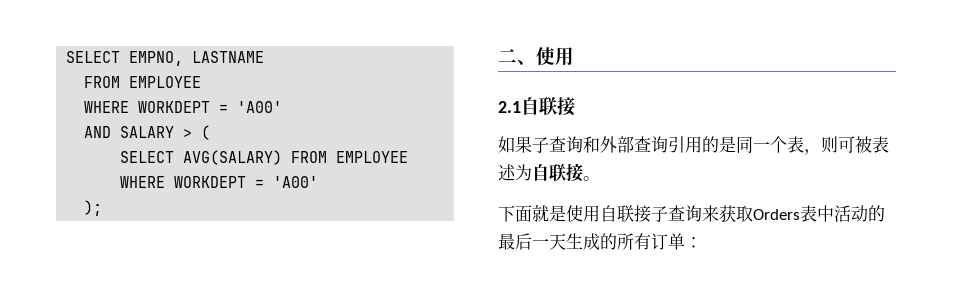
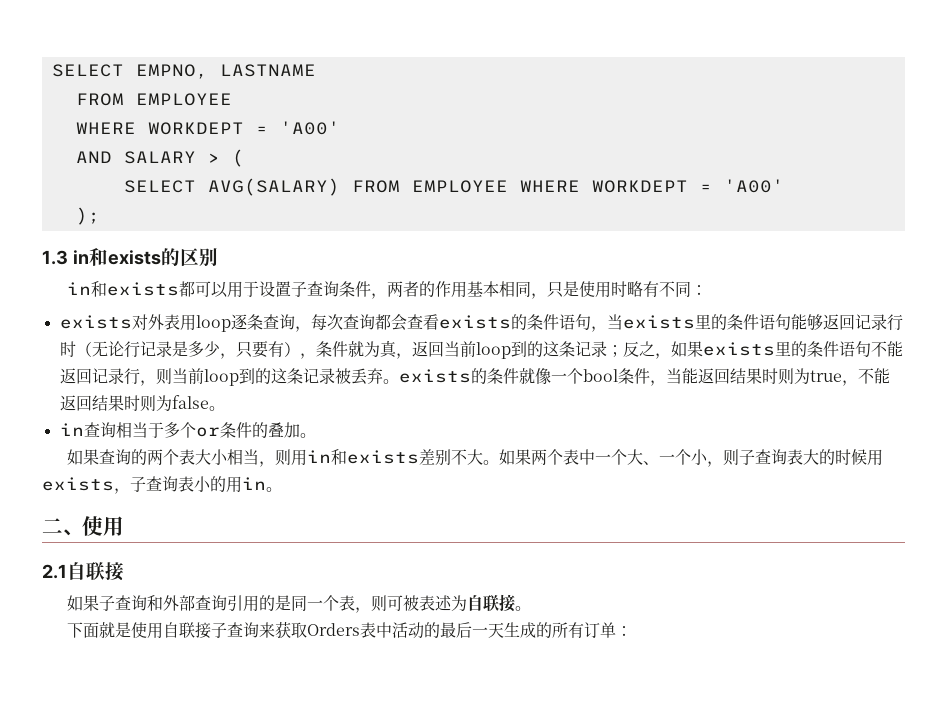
(103, 208) none -> [42,248,218,267] [67,281,708,299] [59,314,903,332] [59,340,903,359] [59,368,890,386] [59,395,225,412] [59,422,316,438] [67,449,884,467] [42,476,282,494] // 1.3 in和exists的区别 // in和exists都可以用于设置子查询条件，两者的作用基本相同，只是使用时略有不同： // exists对外表用loop逐条查询，每次查询都会查看exists的条件语句，当exists里的条件语句能够返回记录行时（无论行记录是多少，只要有），条件就为真，返回当前loop到的这条记录；反之，如果exists里的条件语句不能返回记录行，则当前loop到的这条记录被丢弃。exists的条件就像一个bool条件，当能返回结果时则为true，不能返回结果时则为false。 // in查询相当于多个or条件的叠加。 // 如果查询的两个表大小相当，则用in和exists差别不大。如果两个表中一个大、一个小，则子查询表大的时候用exists，子查询表小的用in。

